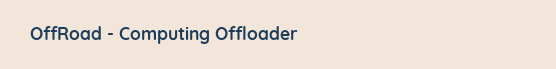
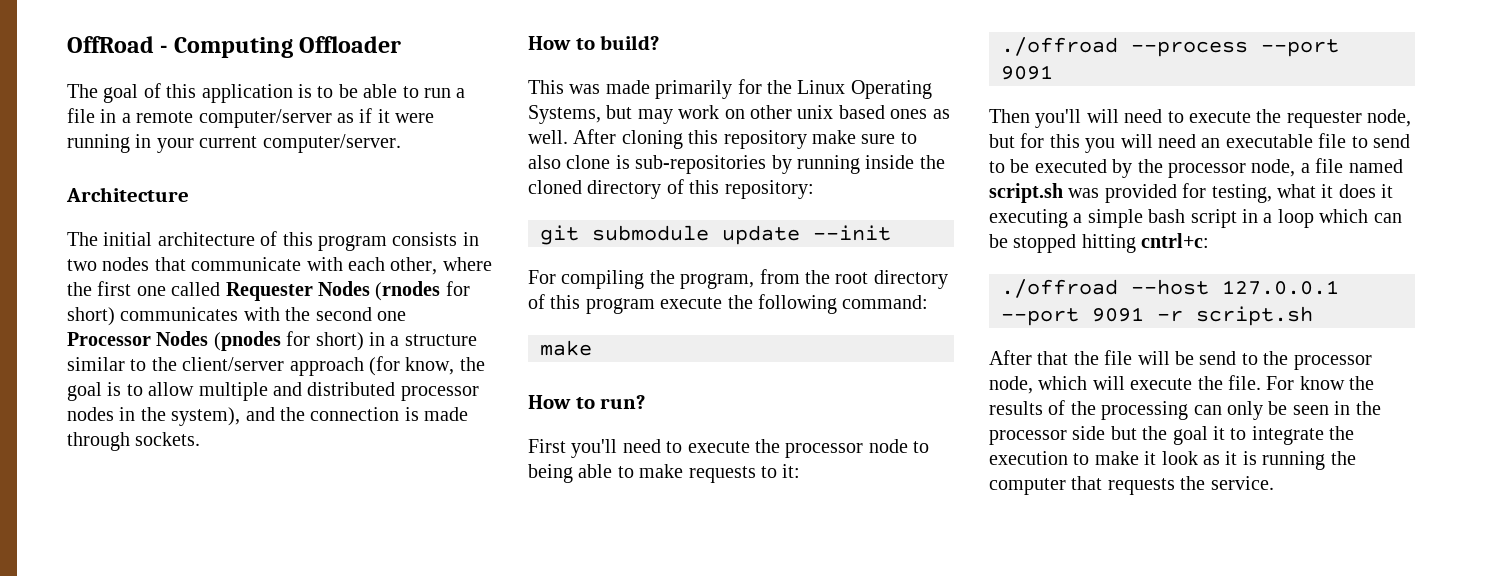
(298, 33) none -> [67,83,466,103] [67,108,435,128] [67,134,401,153] [66,187,189,202] [67,231,479,251] [67,257,492,275] [67,281,470,301] [67,307,406,326] [67,331,477,351] [67,356,485,376] [67,382,479,401] [67,407,469,426] [67,432,201,451] [528,35,660,50] [528,79,932,99] [528,105,950,124] [528,129,917,149] [528,155,945,174] [528,179,814,199] [540,225,891,245] [528,269,948,289] [528,294,929,314] [540,340,592,356] [528,395,646,409] [528,439,930,458] [528,464,801,483] [1001,37,1339,57] [1001,65,1053,80] [989,109,1412,128] [989,133,1410,153] [989,158,1403,178] [989,183,1394,203] [989,209,1402,228] [989,233,1210,253] [1001,279,1339,298] [1001,306,1313,326] [989,350,1372,370] [989,375,1375,394] [989,400,1381,420] [989,426,1355,445] [989,451,1356,470] [989,476,1274,495] // The goal of this application is to be able to run a file in a remote computer/server as if it were running in your current computer/server. // Architecture // The initial architecture of this program consists in two nodes that communicate with each other, where the first one called Requester Nodes (rnodes for short) communicates with the second one Processor Nodes (pnodes for short) in a structure similar to the client/server approach (for know, the goal is to allow multiple and distributed processor nodes in the system), and the connection is made through sockets. // How to build? // This was made primarily for the Linux Operating Systems, but may work on other unix based ones as well. After cloning this repository make sure to also clone is sub-repositories by running inside the cloned directory of this repository: // git submodule update --init // For compiling the program, from the root directory of this program execute the following command: // make // How to run? // First you'll need to execute the processor node to being able to make requests to it: // ./offroad --process --port 9091 // Then you'll will need to execute the requester node, but for this you will need an executable file to send to be executed by the processor node, a file named script.sh was provided for testing, what it does it executing a simple bash script in a loop which can be stopped hitting cntrl+c: // ./offroad --host 127.0.0.1 --port 9091 -r script.sh // After that the file will be send to the processor node, which will execute the file. For know the results of the processing can only be seen in the processor side but the goal it to integrate the execution to make it look as it is running the computer that requests the service.

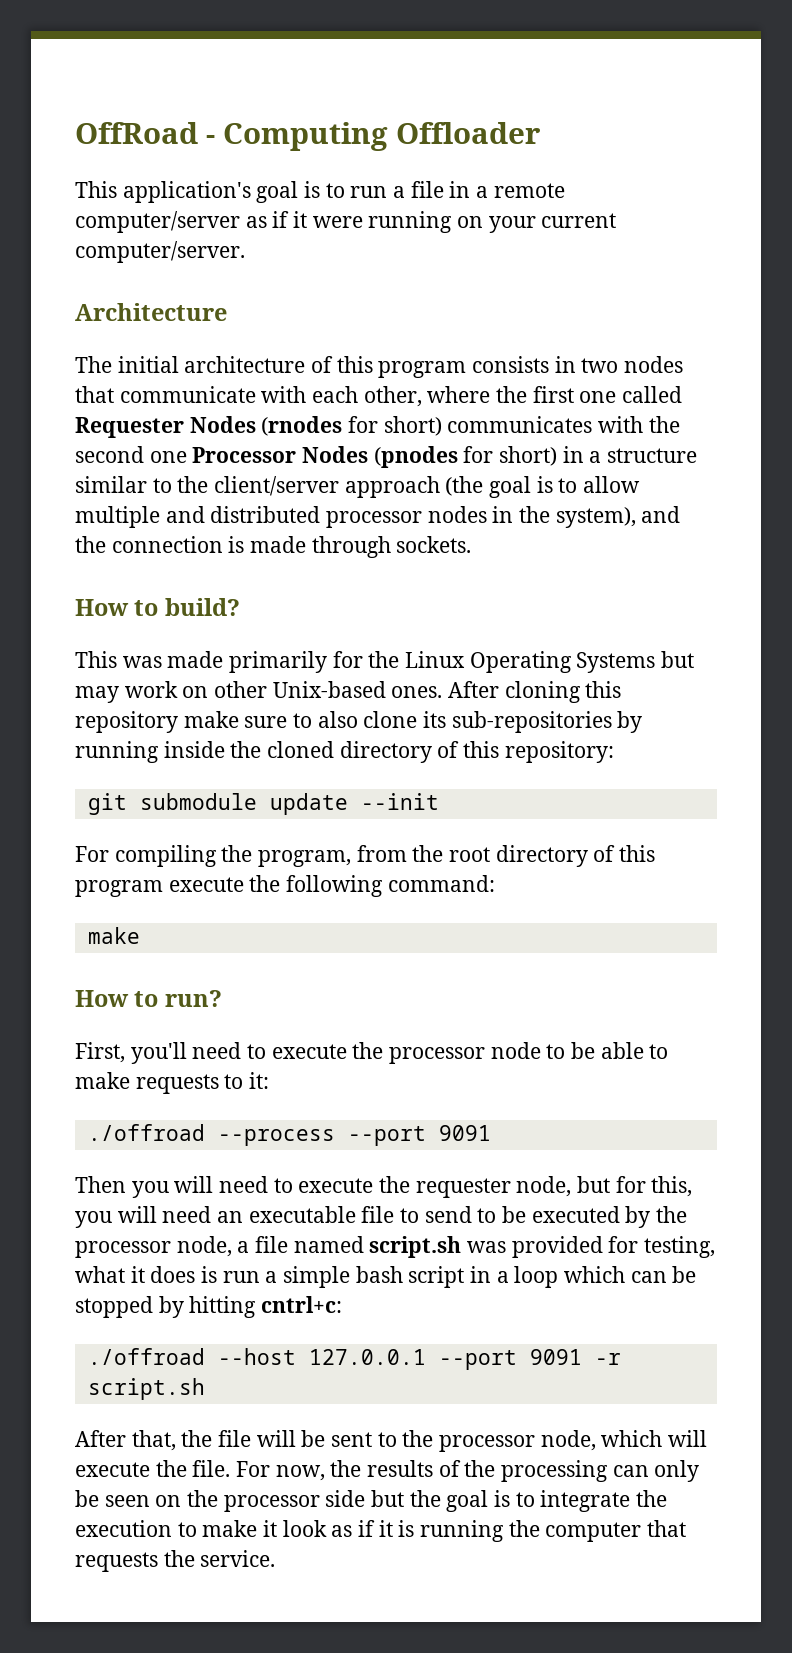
[67,83,398,103] The goal of this application is to be able -> [75,181,321,203] This application's goal is
[135,134,152,148] in -> [457,216,484,228] on
[369,356,485,376] (for know, the -> [445,476,484,496] (the
[528,105,601,124] Systems, -> [576,652,656,673] Systems
[797,105,950,119] [528,130,568,144] unix based ones as well. -> [272,681,443,698] Unix-based ones.
[615,155,630,169] is -> [423,711,447,728] its
[528,439,566,453] First -> [75,1042,125,1063] First,
[528,464,573,483] being -> [571,1042,596,1059] be
[1035,109,1082,128] you'll -> [131,1181,169,1198] you
[1049,134,1080,148] this -> [651,1176,693,1197] this,
[1381,184,1394,198] [989,209,1068,228] it executing -> [201,1266,260,1283] is run
(1077, 243) none -> [158,1296,184,1318] by
[1037,351,1069,365] that -> [131,1430,176,1451] that,
[1199,351,1237,365] send -> [331,1432,373,1447] sent
[1299,376,1345,390] know -> [275,1465,325,1481] now,
[1334,401,1351,415] in -> [155,1495,182,1507] on
[1213,426,1225,440] it -> [494,1490,511,1507] is
(1220, 460) none -> [358,1520,376,1537] if

